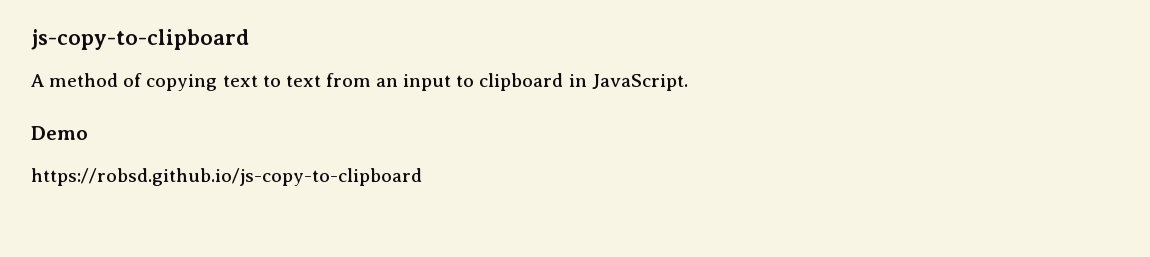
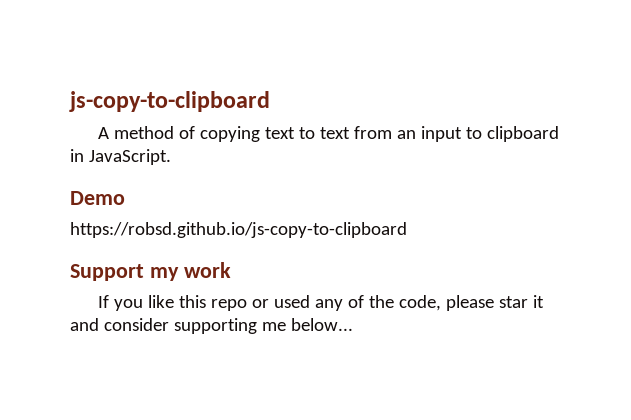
(422, 177) none -> [70,262,231,281] [98,295,544,311] [70,318,353,334] // Support my work // If you like this repo or used any of the code, please star it and consider supporting me below...

